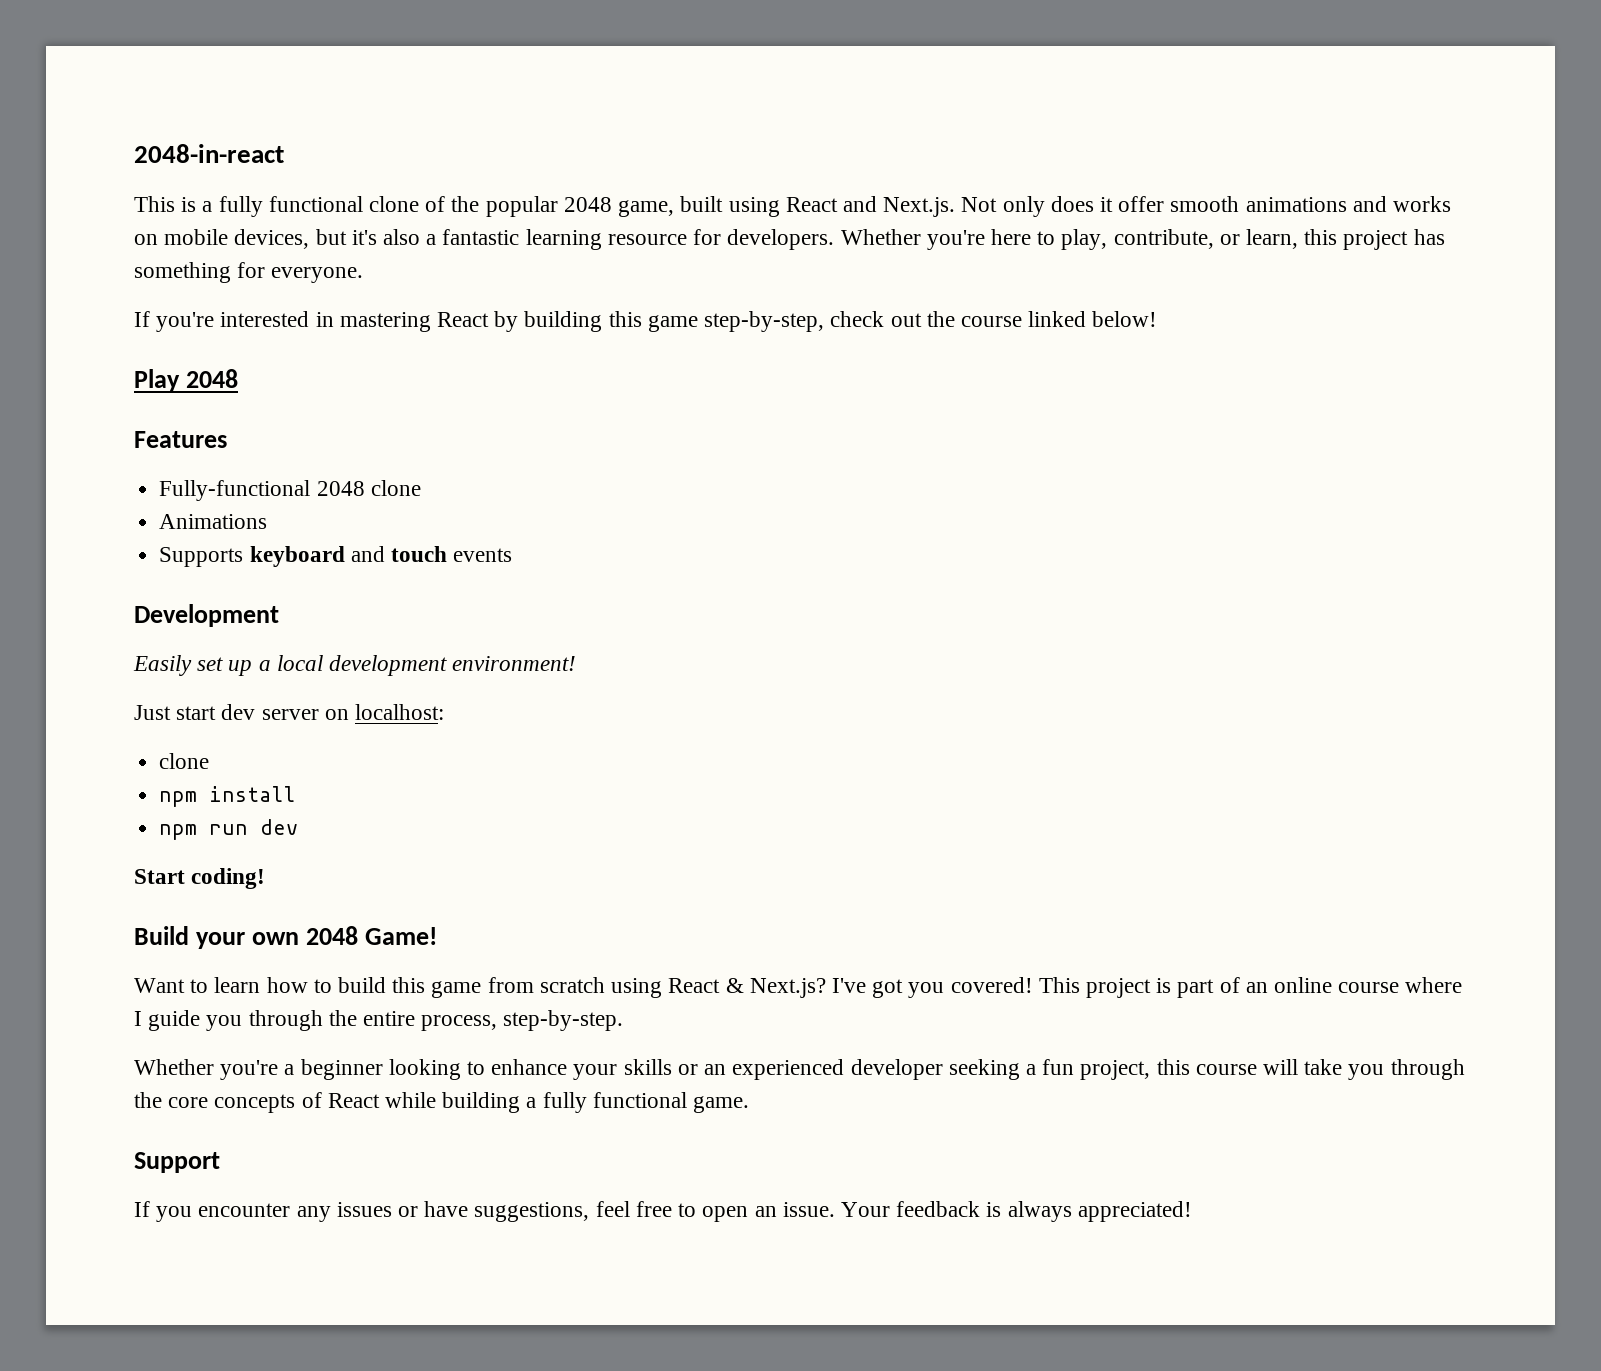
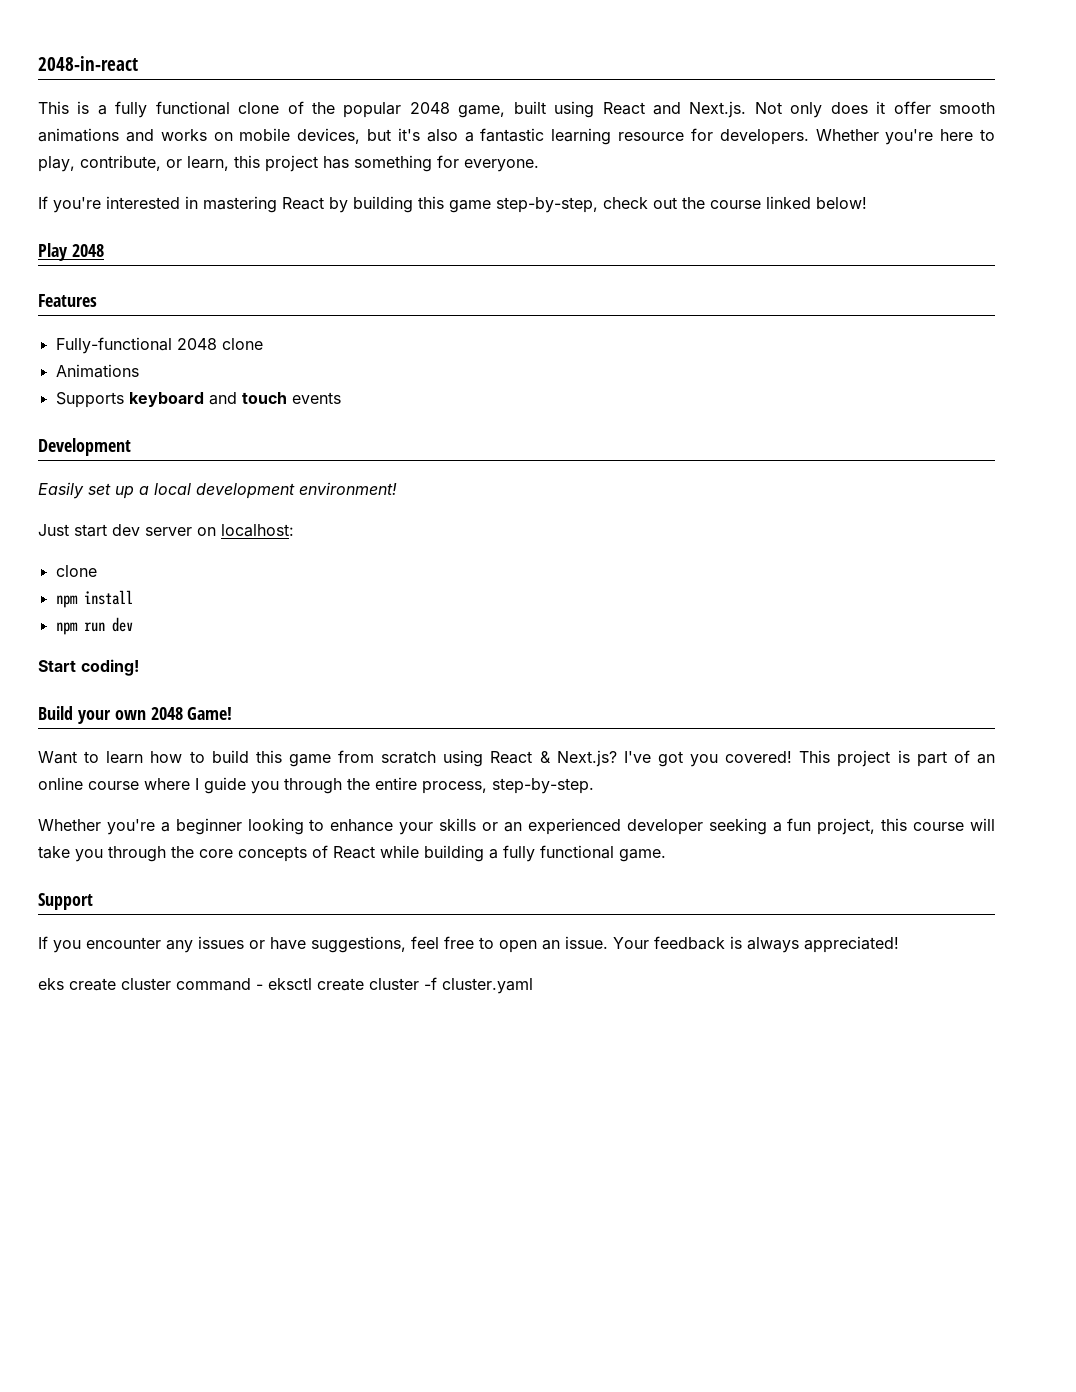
(1192, 1211) none -> [38,977,533,994] // eks create cluster command - eksctl create cluster -f cluster.yaml

